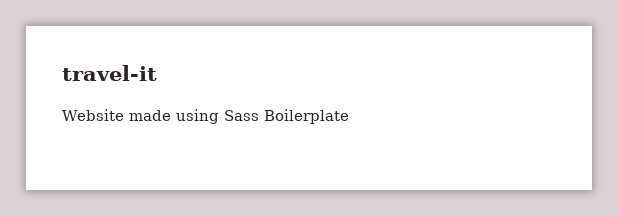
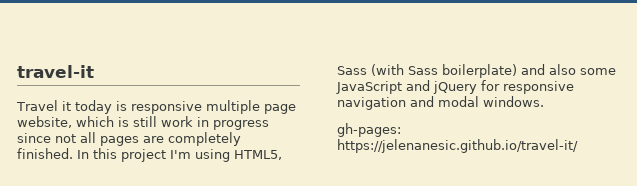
[62,109,349,124] Website made using Sass Boilerplate -> [16,100,296,114] [17,116,269,130] [17,132,241,146] [17,148,282,162] [337,64,616,78] [336,80,574,94] [337,96,544,110] [337,123,401,137] [337,139,578,153] Travel it today is responsive multiple page website, which is still work in progress since not all pages are completely finished. In this project I'm using HTML5, Sass (with Sass boilerplate) and also some JavaScript and jQuery for responsive navigation and modal windows. // gh-pages: https://jelenanesic.github.io/travel-it/

